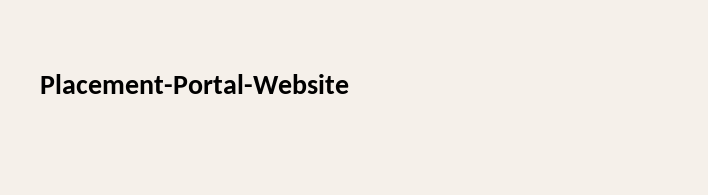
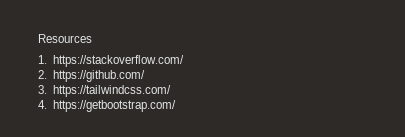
[40,74,349,94] Placement-Portal-Website -> [38,34,92,43] [38,55,184,67] [38,70,145,82] [38,85,171,97] [38,100,176,112] Resources // 1. https://stackoverflow.com/ // 2. https://github.com/ // 3. https://tailwindcss.com/ // 4. https://getbootstrap.com/

